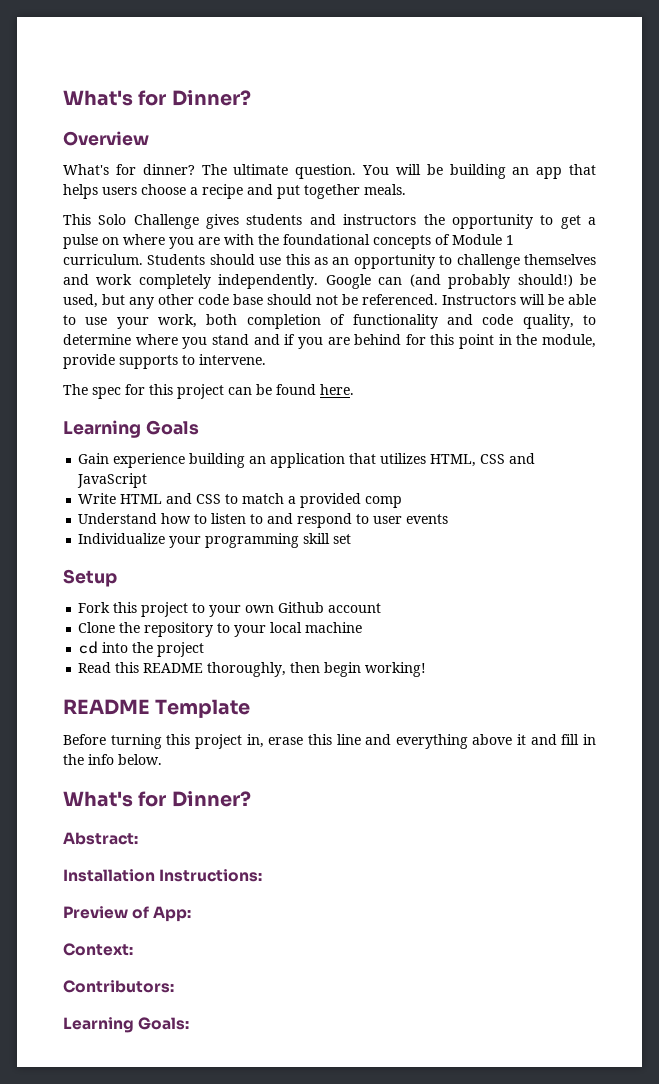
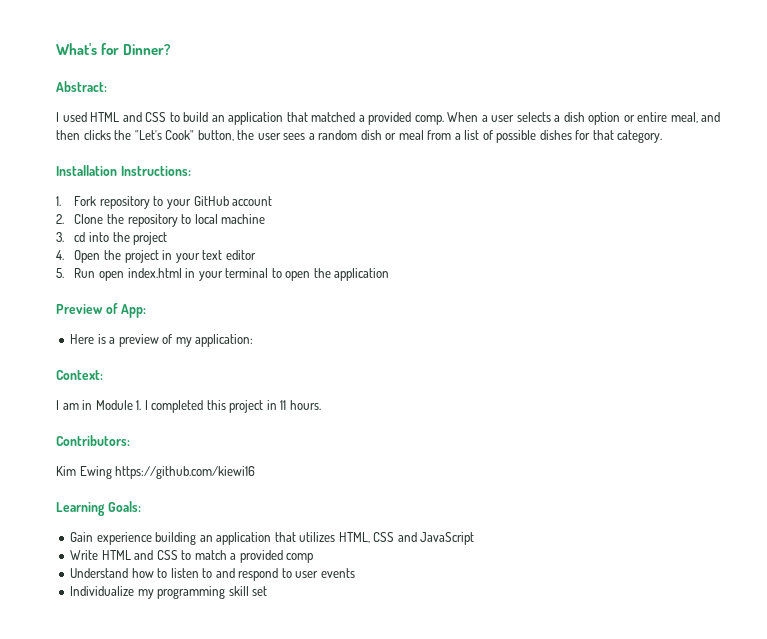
[63,90,251,106] [63,131,149,146] [63,164,596,179] [63,184,406,199] [63,214,597,229] [63,234,514,249] [63,254,596,269] [63,274,596,289] [63,294,596,309] [63,314,596,329] [63,334,597,349] [63,354,266,369] [63,384,354,399] [63,420,199,438] What's for Dinner? // Overview // What's for dinner? The ultimate question. You will be building an app that helps users choose a recipe and put together meals. // This Solo Challenge gives students and instructors the opportunity to get a pulse on where you are with the foundational concepts of Module 1 curriculum. Students should use this as an opportunity to challenge themselves and work completely independently. Google can (and probably should!) be used, but any other code base should not be referenced. Instructors will be able to use your work, both completion of functionality and code quality, to determine where you stand and if you are behind for this point in the module, provide supports to intervene. // The spec for this project can be found here. // Learning Goals -> [56,43,172,55] [56,81,107,92] [56,112,721,125] [56,130,663,143] [56,165,191,176] [56,196,273,209] [56,214,266,227] [56,232,168,245] [56,250,256,263] [56,268,390,281] [56,303,147,318] [70,334,254,347] [56,370,103,380] [56,400,321,413] [56,435,130,446] [56,466,256,479] [56,501,141,516] What's for Dinner? // Abstract: // I used HTML and CSS to build an application that matched a provided comp. When a user selects a dish option or entire meal, and then clicks the "Let's Cook" button, the user sees a random dish or meal from a list of possible dishes for that category. // Installation Instructions: // 1. Fork repository to your GitHub account // 2. Clone the repository to local machine // 3. cd into the project // 4. Open the project in your text editor // 5. Run open index.html in your terminal to open the application // Preview of App: // Here is a preview of my application: // Context: // I am in Module 1. I completed this project in 11 hours. // Contributors: // Kim Ewing https://github.com/kiewi16 // Learning Goals:
[169,536,202,548] your -> [137,589,154,599] my
[63,569,117,587] [78,602,382,617] [78,622,363,637] [78,641,205,657] [78,662,427,677] [63,699,251,718] [63,734,597,749] [63,754,162,765] [63,791,251,807] [63,832,138,845] [63,869,263,882] [63,906,192,922] [63,943,133,956] [63,980,174,993] [63,1017,190,1033] // Setup // Fork this project to your own Github account // Clone the repository to your local machine // cd into the project // Read this README thoroughly, then begin working! // README Template // Before turning this project in, erase this line and everything above it and fill in the info below. // What's for Dinner? // Abstract: // Installation Instructions: // Preview of App: // Context: // Contributors: // Learning Goals: -> (268, 591) none

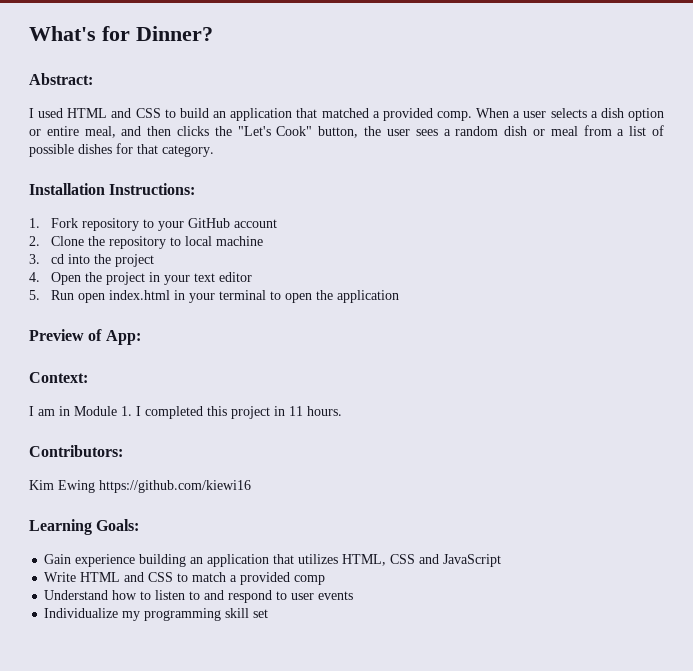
[70,334,254,347] // Here is a preview of my application: -> (141, 337) none

